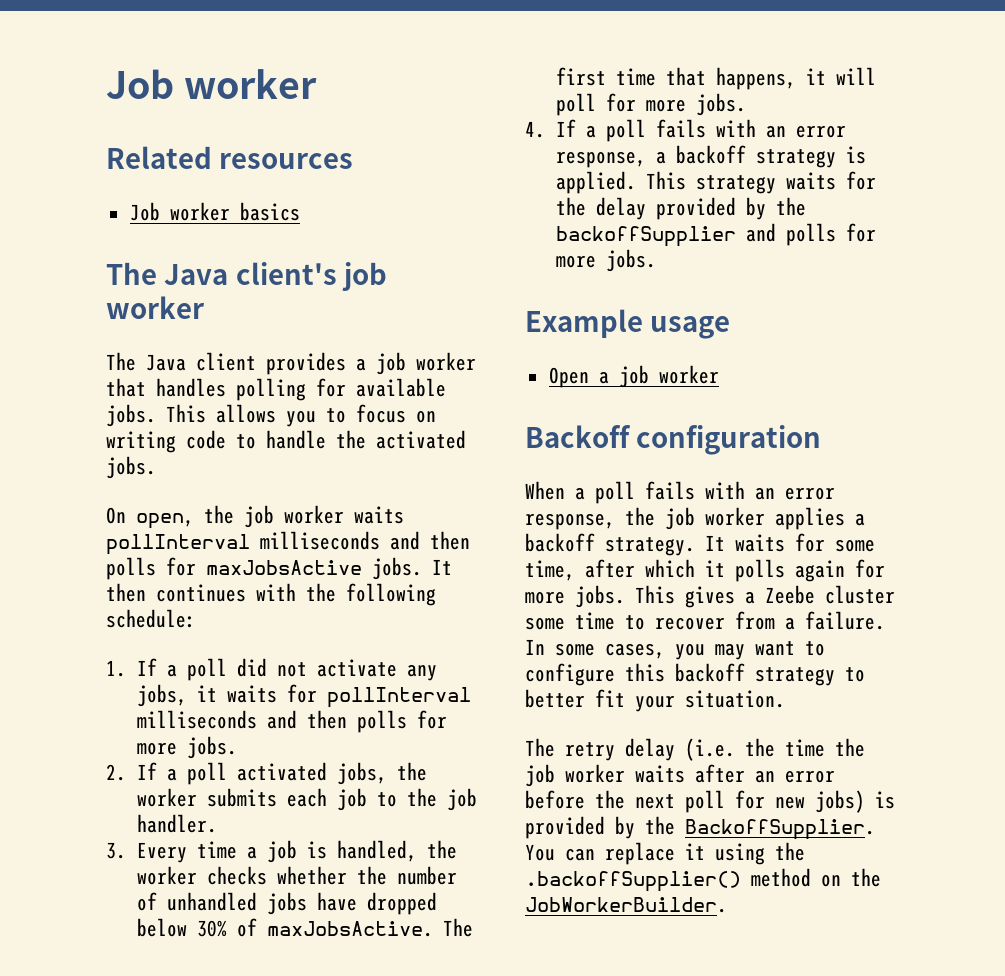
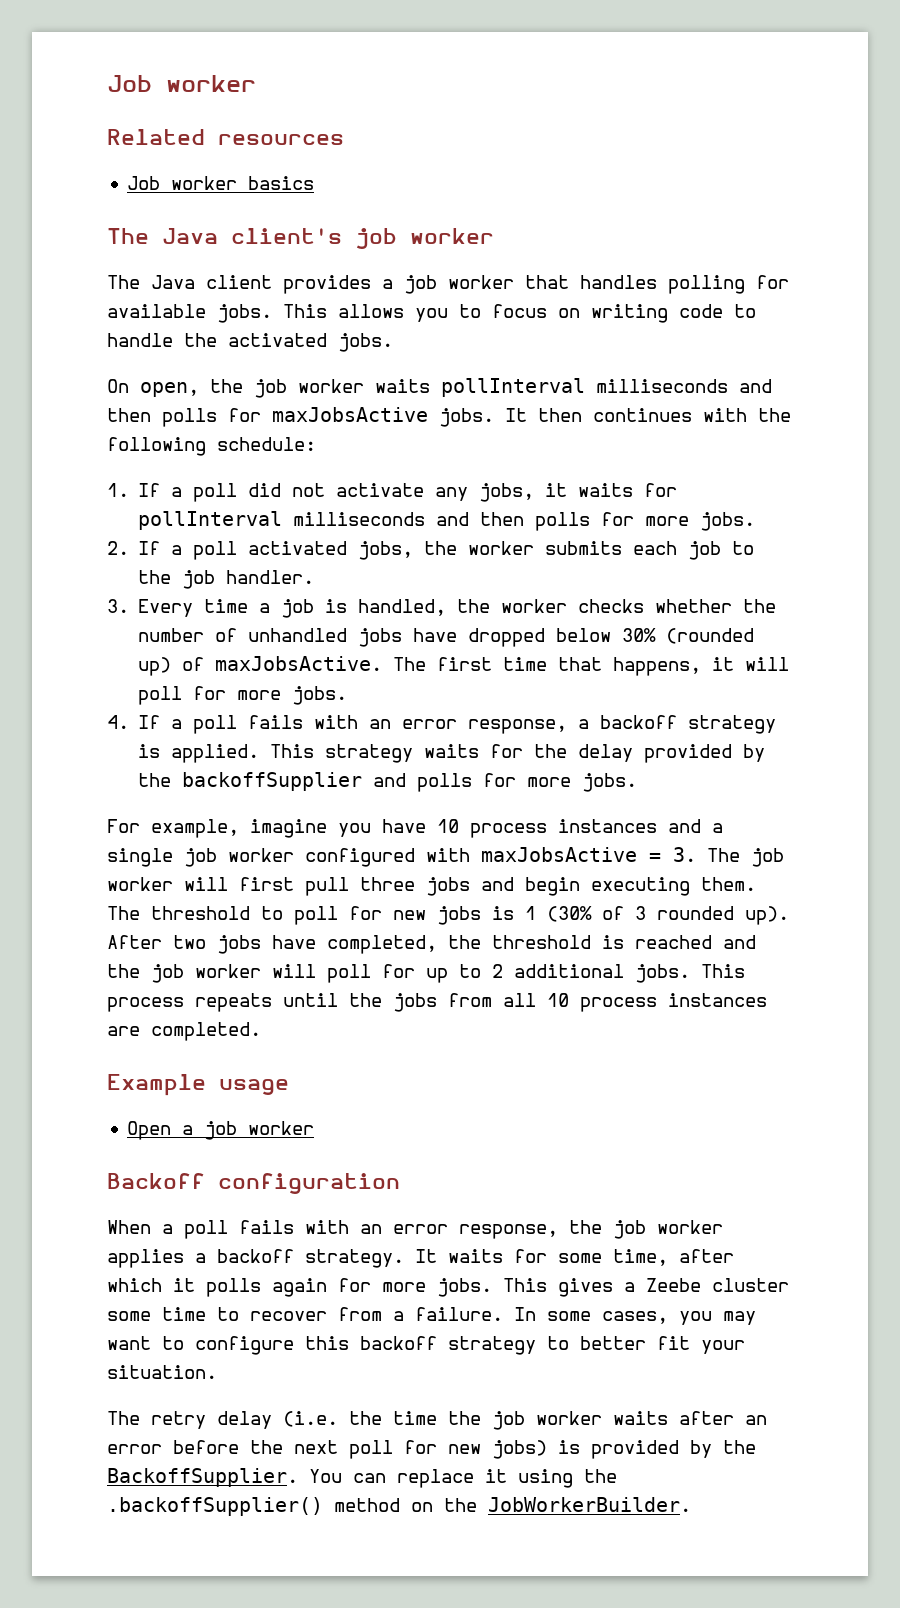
(227, 928) none -> [666,628,755,644] [138,657,172,676] (rounded up)
(656, 260) none -> [107,819,723,838] [107,847,784,867] [107,877,756,896] [107,906,789,925] [107,935,756,954] [107,964,745,983] [107,993,767,1012] [107,1022,261,1041] // For example, imagine you have 10 process instances and a single job worker configured with maxJobsActive = 3. The job worker will first pull three jobs and begin executing them. The threshold to poll for new jobs is 1 (30% of 3 rounded up). After two jobs have completed, the threshold is reached and the job worker will poll for up to 2 additional jobs. This process repeats until the jobs from all 10 process instances are completed.

